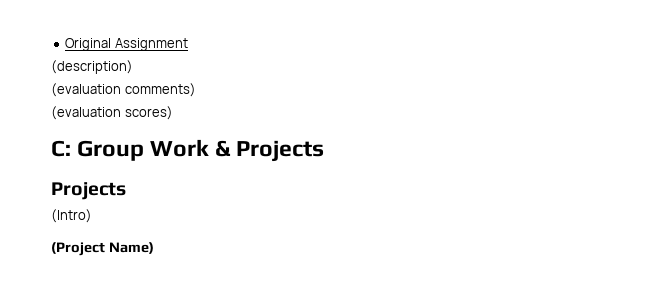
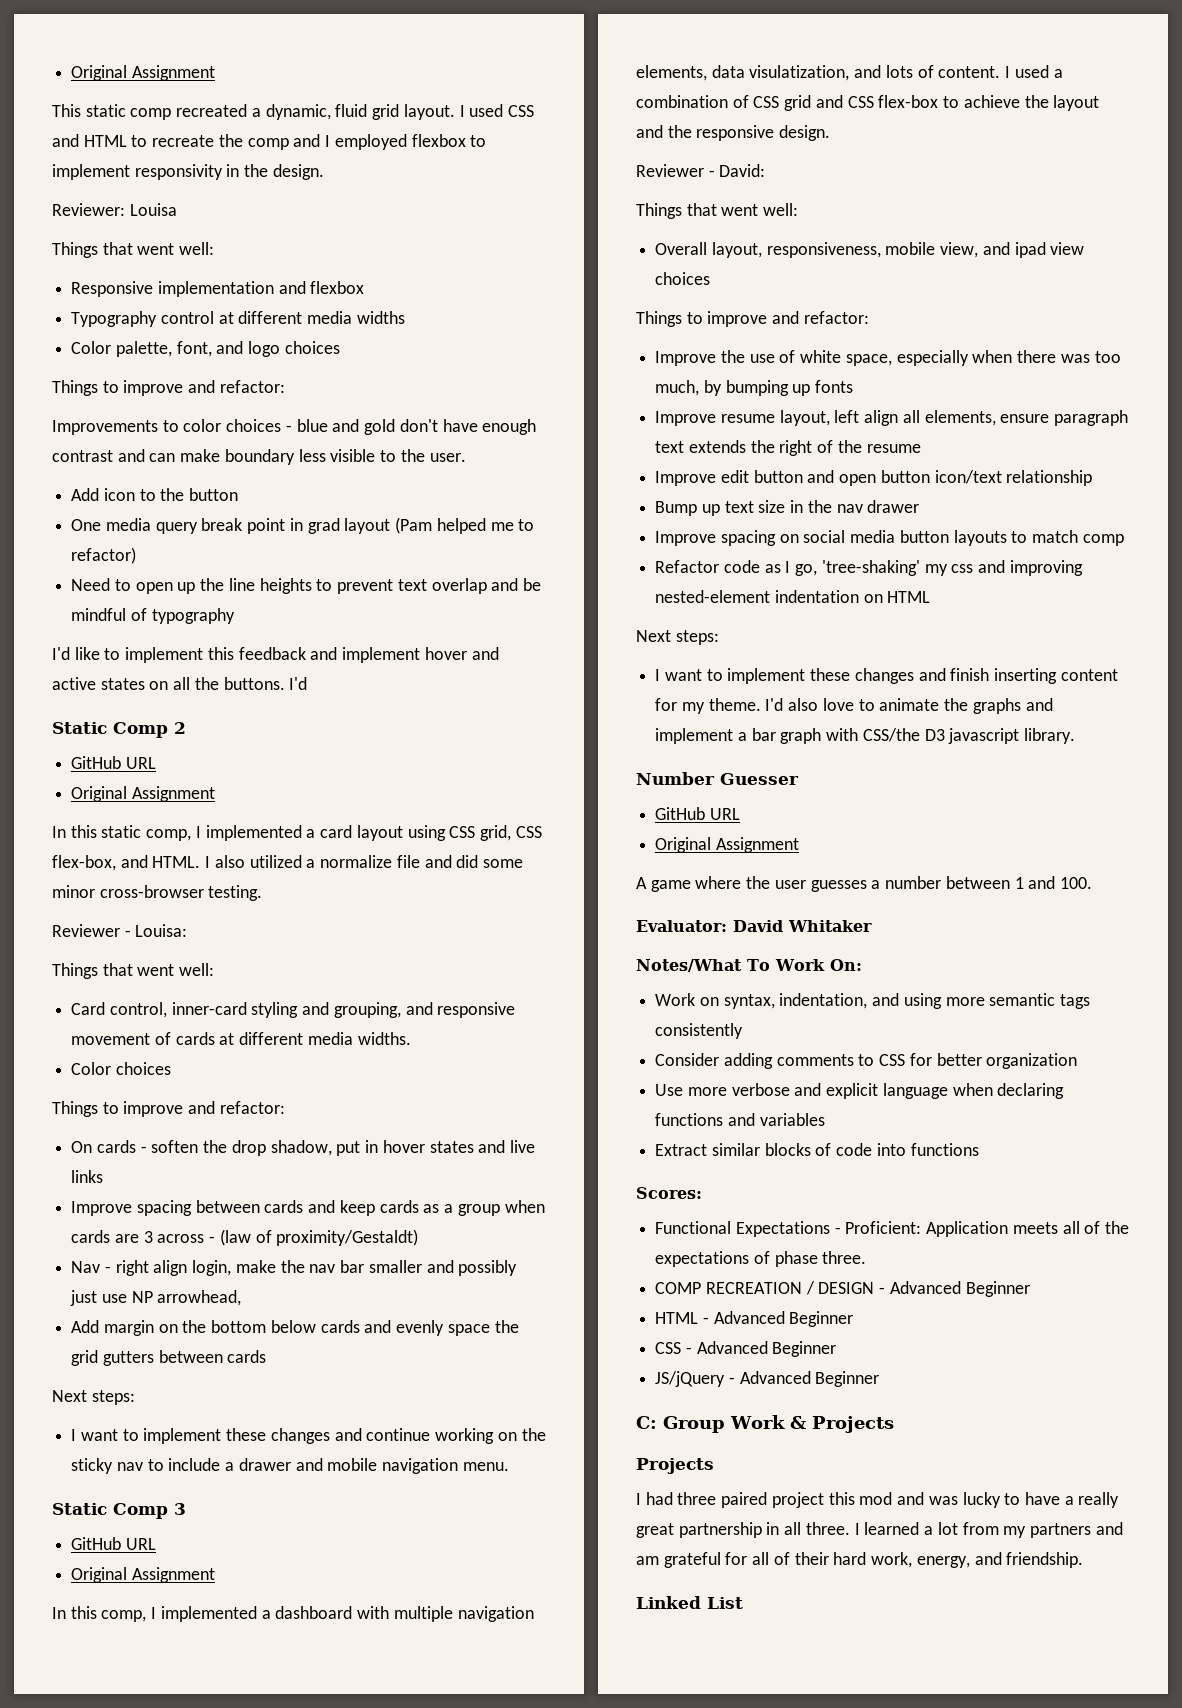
[65,38,188,51] [51,60,133,74] [51,83,196,97] [51,106,173,120] Original Assignment // (description) // (evaluation comments) // (evaluation scores) -> [71,65,215,81] [52,104,534,120] [52,134,487,150] [52,164,324,180] [52,203,177,216] [52,242,215,258] [71,281,365,297] [71,311,405,327] [71,341,340,357] [52,380,285,396] [52,419,537,435] [52,449,466,465] [71,488,239,501] [71,517,535,534] [71,547,137,564] [71,578,541,594] [71,608,235,624] [52,647,499,663] [52,677,308,690] [52,722,186,738] [71,756,156,769] [71,786,215,802] [52,825,542,841] [52,855,523,871] [52,885,263,901] [52,924,188,937] [52,963,215,979] [71,1002,516,1018] [71,1032,411,1045] [71,1062,171,1075] [52,1101,285,1117] [71,1140,535,1156] [71,1170,104,1183] [71,1200,545,1216] [71,1229,419,1246] [71,1260,518,1276] [70,1290,242,1306] [71,1320,519,1336] [71,1350,267,1366] [52,1390,135,1405] [71,1428,546,1444] [71,1458,509,1474] [52,1503,186,1519] [71,1537,156,1550] [71,1567,215,1583] [52,1606,534,1622] [636,65,1063,81] [636,95,1100,111] [636,125,831,141] [636,164,766,177] [636,203,799,219] [655,242,1085,258] [655,272,711,285] [636,311,869,327] [655,350,1121,366] [655,380,854,396] [655,410,1129,426] [655,440,921,456] [655,470,1093,486] [655,500,920,516] [655,530,1124,546] [655,560,1083,576] [655,590,931,603] [636,630,719,645] [655,668,1118,684] [655,698,1053,714] [655,728,1076,744] [636,772,799,785] [655,807,740,820] [655,837,799,853] [636,876,1092,892] [636,920,872,932] [636,959,862,972] [655,993,1091,1009] [655,1023,744,1039] [655,1053,1078,1069] [655,1083,1065,1099] [655,1113,825,1126] [655,1143,979,1156] [636,1187,702,1199] [655,1221,1130,1237] [655,1251,867,1267] [655,1281,1030,1297] [655,1311,854,1327] [655,1341,837,1357] [655,1371,880,1387] Original Assignment // This static comp recreated a dynamic, fluid grid layout. I used CSS and HTML to recreate the comp and I employed flexbox to implement responsivity in the design. // Reviewer: Louisa // Things that went well: // Responsive implementation and flexbox // Typography control at different media widths // Color palette, font, and logo choices // Things to improve and refactor: // Improvements to color choices - blue and gold don't have enough contrast and can make boundary less visible to the user. // Add icon to the button // One media query break point in grad layout (Pam helped me to refactor) // Need to open up the line heights to prevent text overlap and be mindful of typography // I'd like to implement this feedback and implement hover and active states on all the buttons. I'd // Static Comp 2 // GitHub URL // Original Assignment // In this static comp, I implemented a card layout using CSS grid, CSS flex-box, and HTML. I also utilized a normalize file and did some minor cross-browser testing. // Reviewer - Louisa: // Things that went well: // Card control, inner-card styling and grouping, and responsive movement of cards at different media widths. // Color choices // Things to improve and refactor: // On cards - soften the drop shadow, put in hover states and live links // Improve spacing between cards and keep cards as a group when cards are 3 across - (law of proximity/Gestaldt) // Nav - right align login, make the nav bar smaller and possibly just use NP arrowhead, // Add margin on the bottom below cards and evenly space the grid gutters between cards // Next steps: // I want to implement these changes and continue working on the sticky nav to include a drawer and mobile navigation menu. // Static Comp 3 // GitHub URL // Original Assignment // In this comp, I implemented a dashboard with multiple navigation elements, data visulatization, and lots of content. I used a combination of CSS grid and CSS flex-box to achieve the layout and the responsive design. // Reviewer - David: // Things that went well: // Overall layout, responsiveness, mobile view, and ipad view choices // Things to improve and refactor: // Improve the use of white space, especially when there was too much, by bumping up fonts // Improve resume layout, left align all elements, ensure paragraph text extends the right of the resume // Improve edit button and open button icon/text relationship // Bump up text size in the nav drawer // Improve spacing on social media button layouts to match comp // Refactor code as I go, 'tree-shaking' my css and improving nested-element indentation on HTML // Next steps: // I want to implement these changes and finish inserting content for my theme. I'd also love to animate the graphs and implement a bar graph with CSS/the D3 javascript library. // Number Guesser // GitHub URL // Original Assignment // A game where the user guesses a number between 1 and 100. // Evaluator: David Whitaker // Notes/What To Work On: // Work on syntax, indentation, and using more semantic tags consistently // Consider adding comments to CSS for better organization // Use more verbose and explicit language when declaring functions and variables // Extract similar blocks of code into functions // Scores: // Functional Expectations - Proficient: Application meets all of the expectations of phase three. // COMP RECREATION / DESIGN - Advanced Beginner // HTML - Advanced Beginner // CSS - Advanced Beginner // JS/jQuery - Advanced Beginner
[51,209,92,223] [51,242,154,256] (Intro) // (Project Name) -> [636,1492,1120,1508] [636,1522,1123,1538] [636,1552,1084,1568] [636,1596,743,1609] I had three paired project this mod and was lucky to have a really great partnership in all three. I learned a lot from my partners and am grateful for all of their hard work, energy, and friendship. // Linked List

